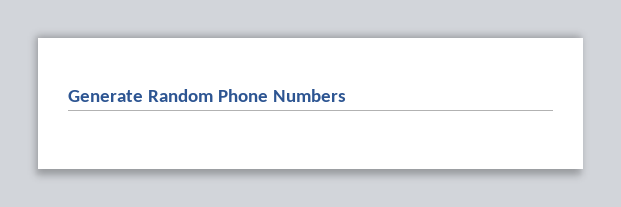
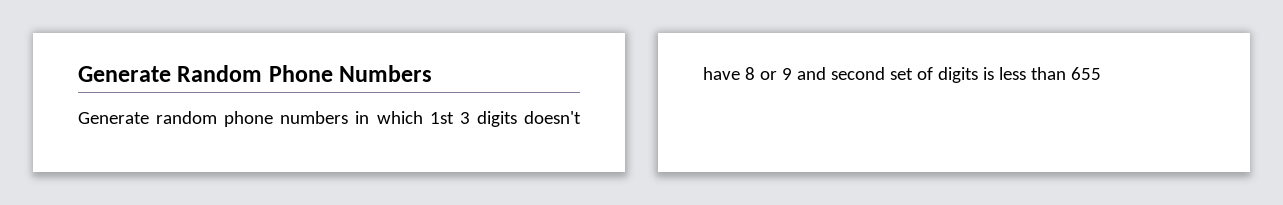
(346, 95) none -> [78,111,581,127] [703,67,1101,83] // Generate random phone numbers in which 1st 3 digits doesn't have 8 or 9 and second set of digits is less than 655

